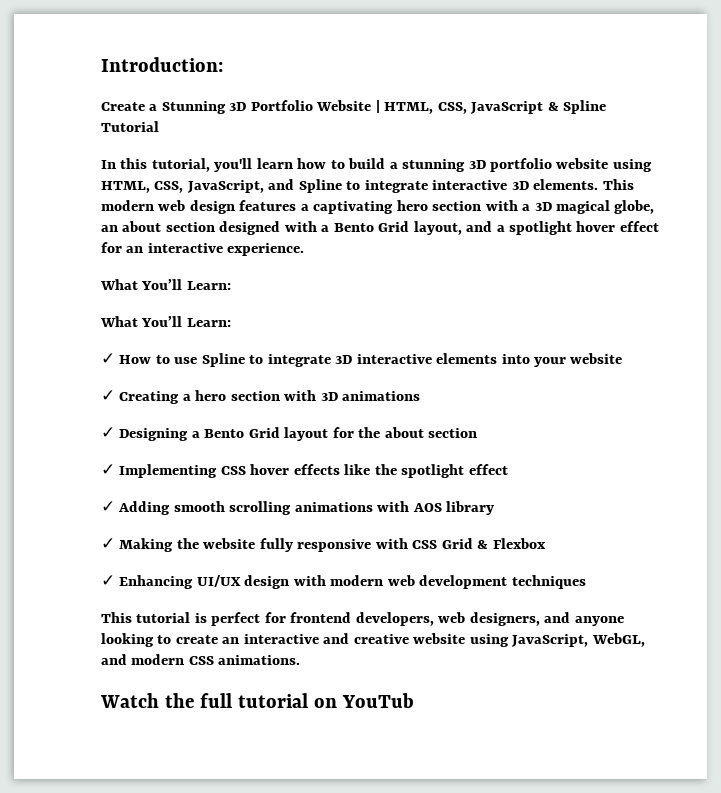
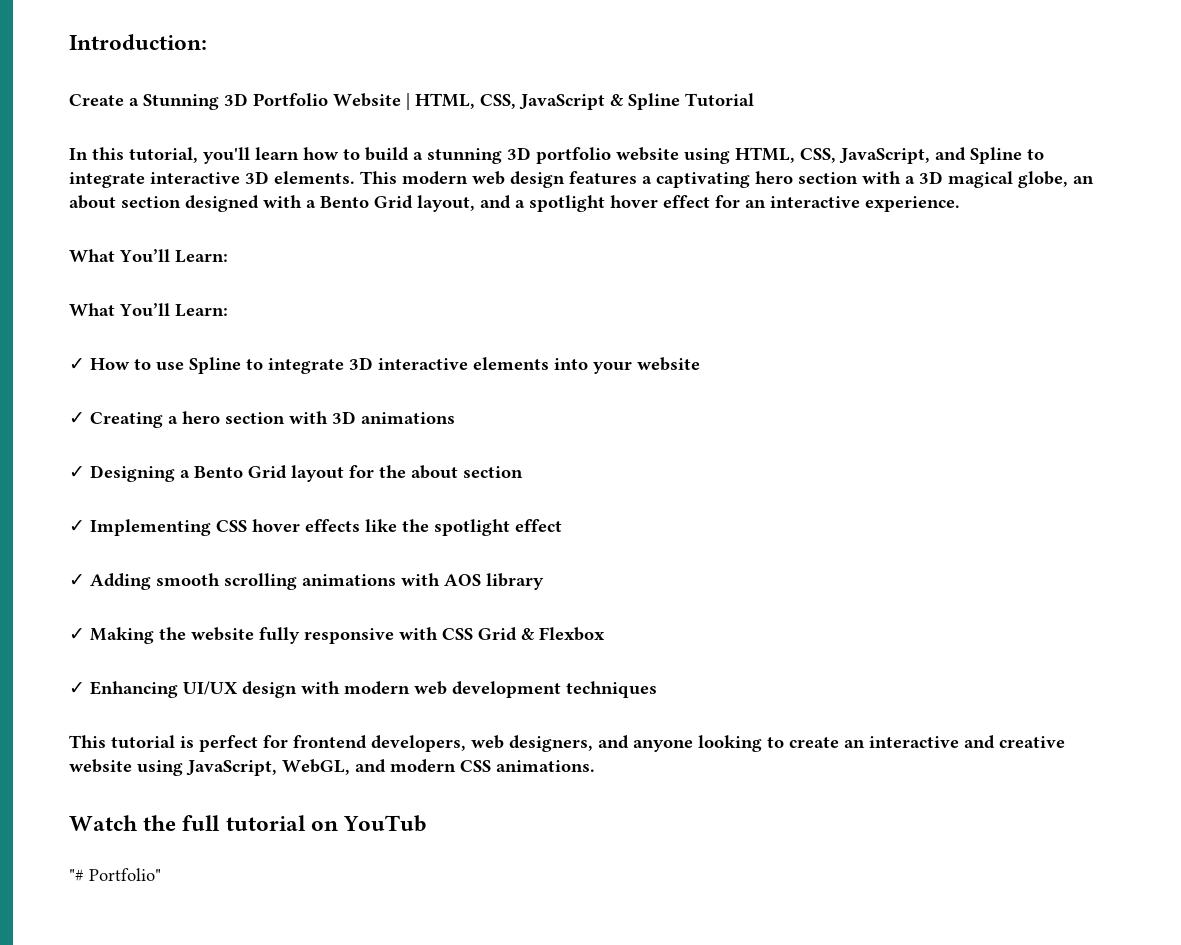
(414, 700) none -> [69,868,161,881] // "# Portfolio"

